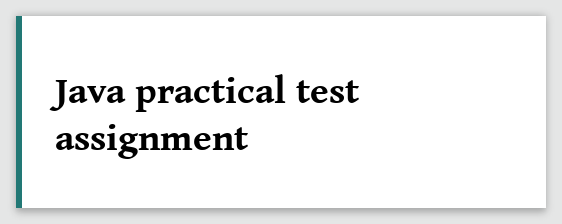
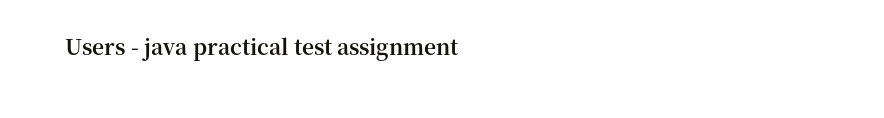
[49,80,126,111] Java -> [65,37,189,61] Users - java

